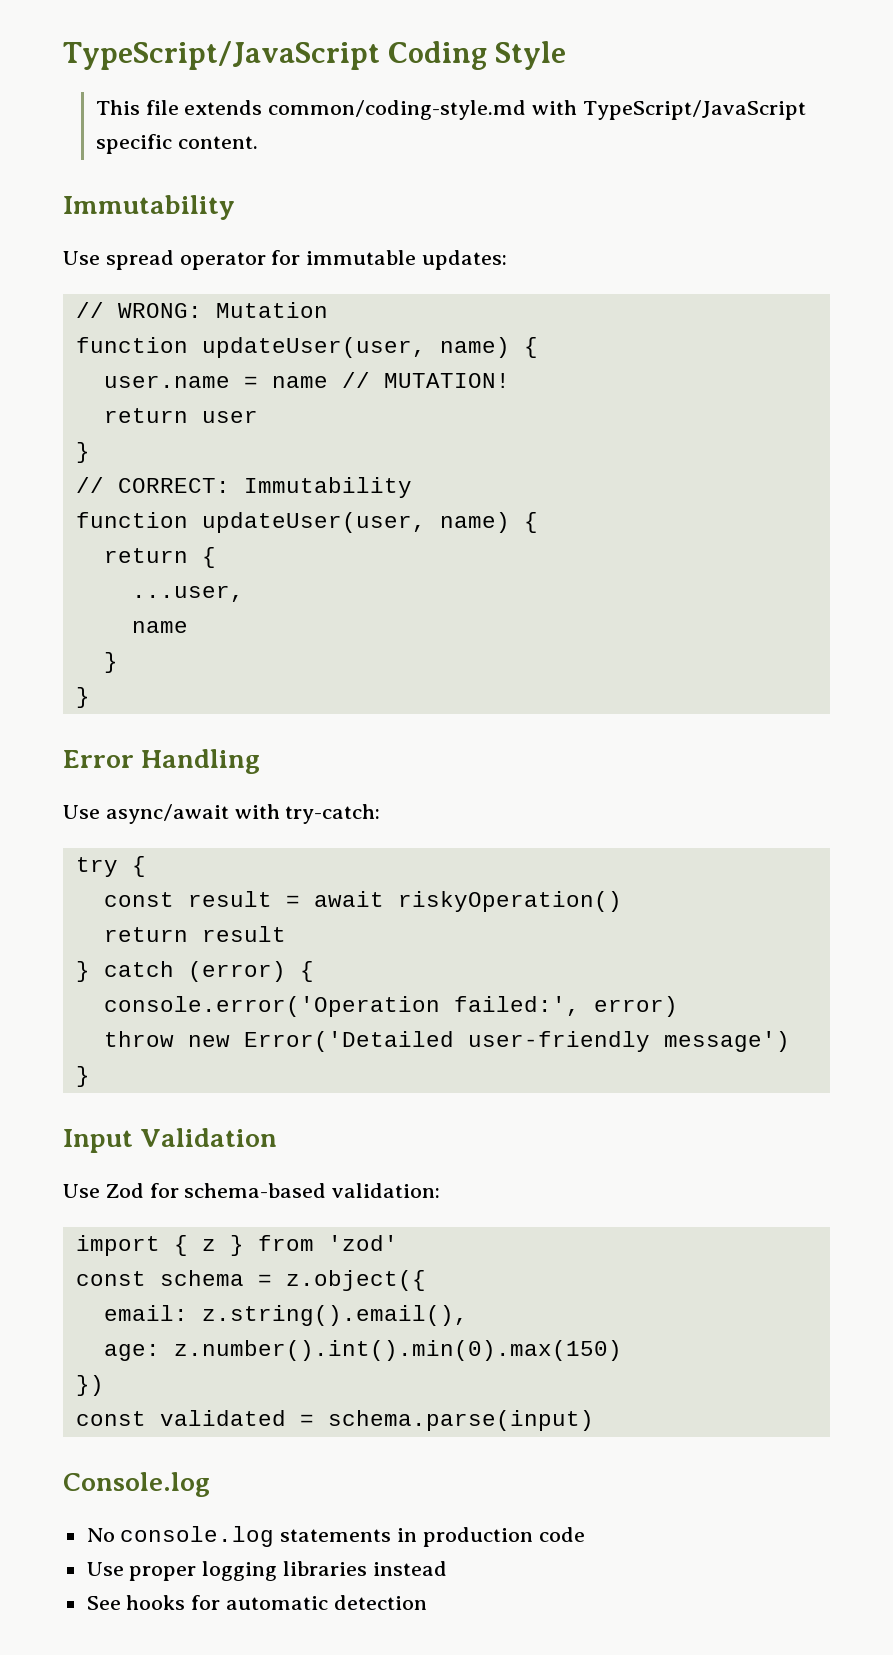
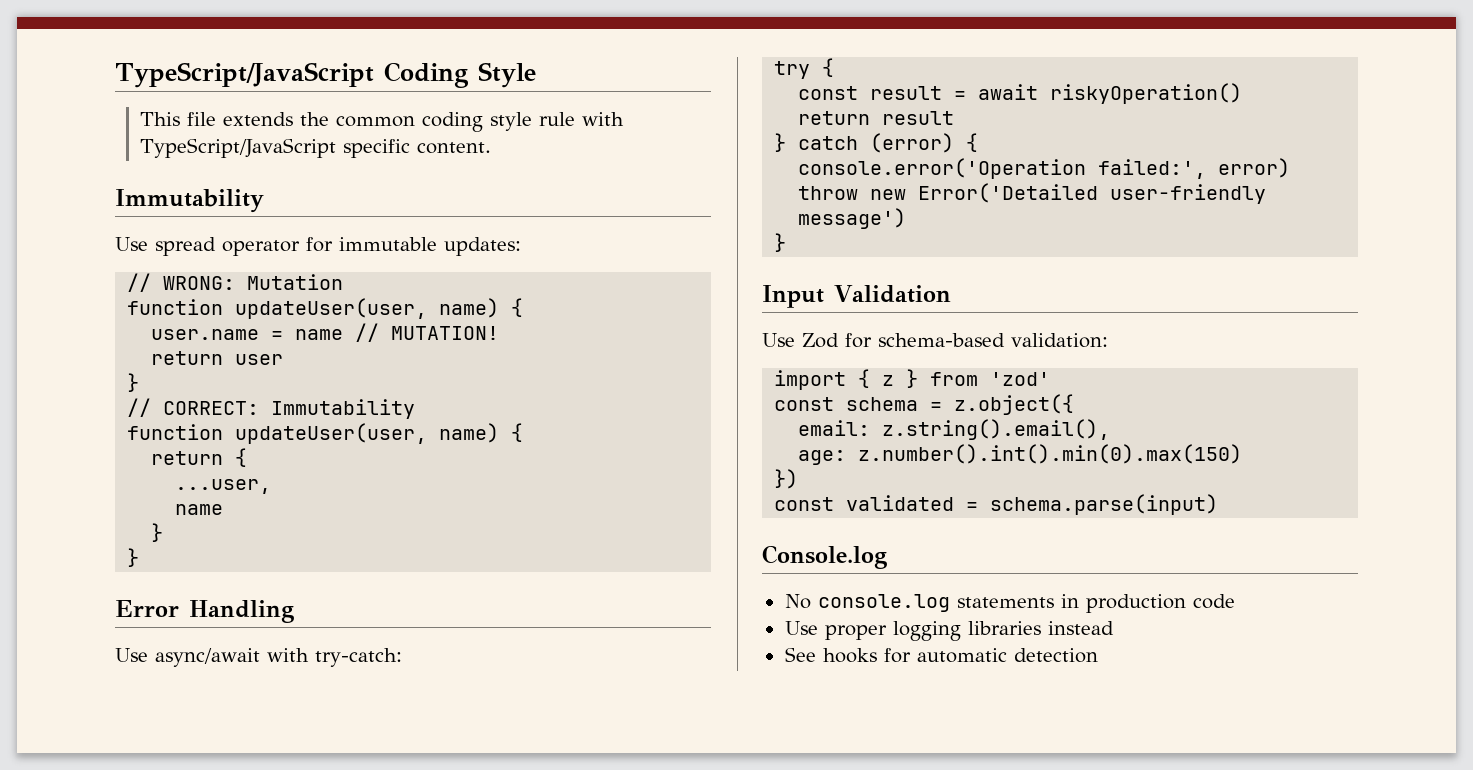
[268,100,527,120] common/coding-style.md -> [300,112,576,132] the common coding style rule

